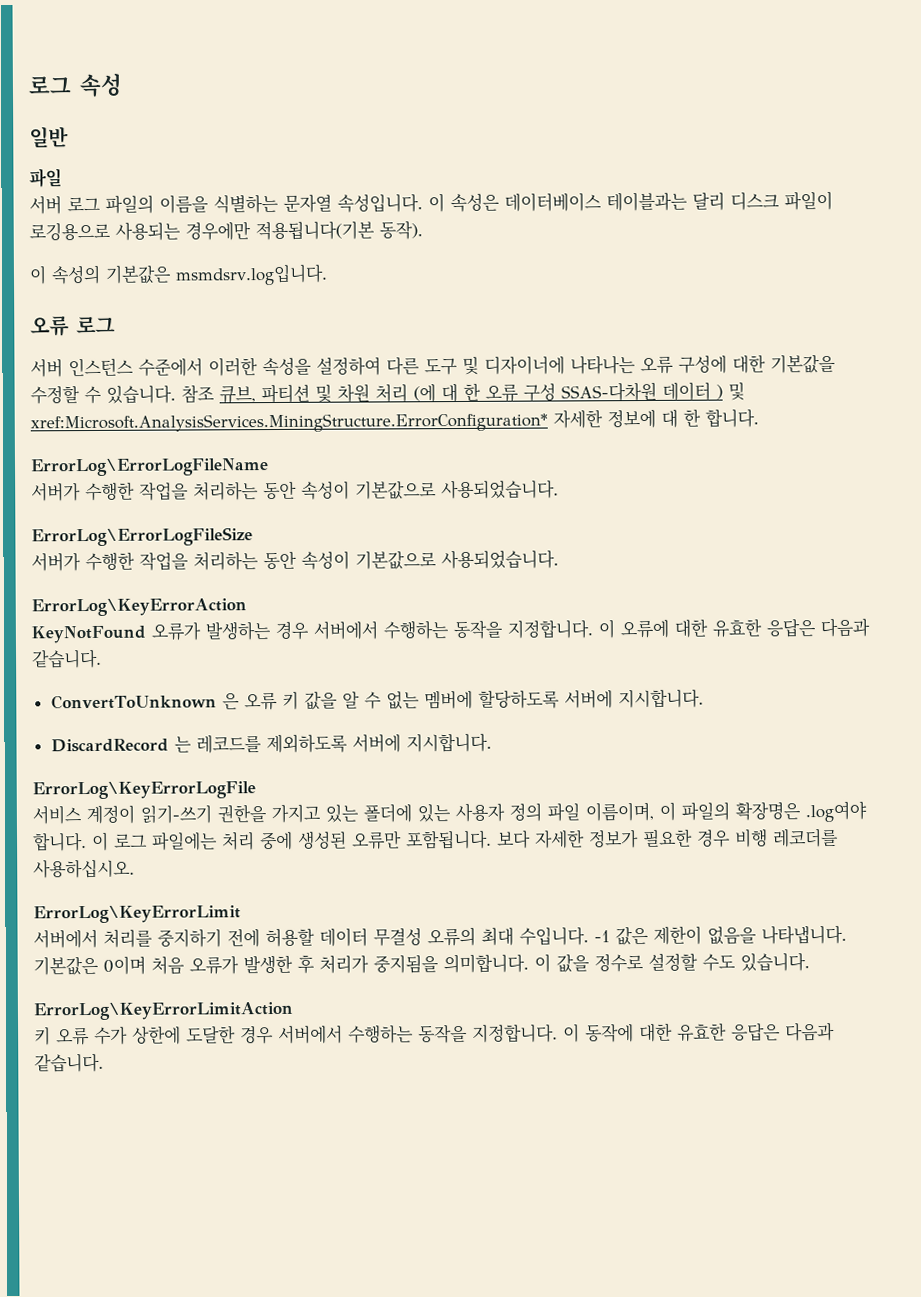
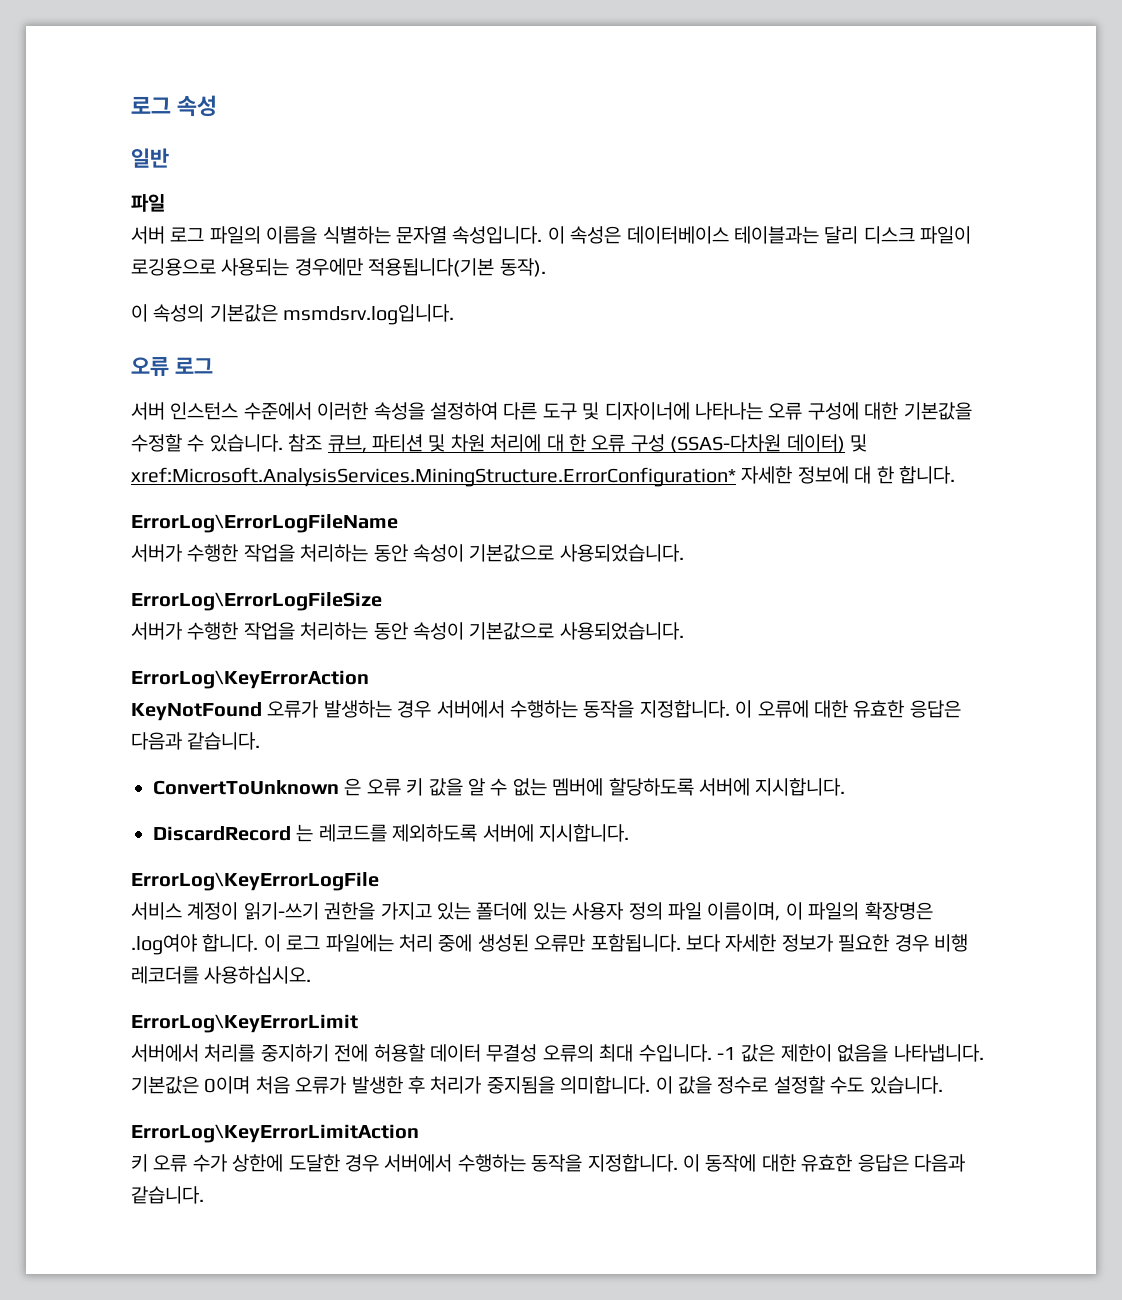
[375,383,436,403] 처리 (에 -> [490,434,542,452] 처리에
[561,381,723,402] SSAS-다차원 데이터 ) -> [670,434,845,453] (SSAS-다차원 데이터)

